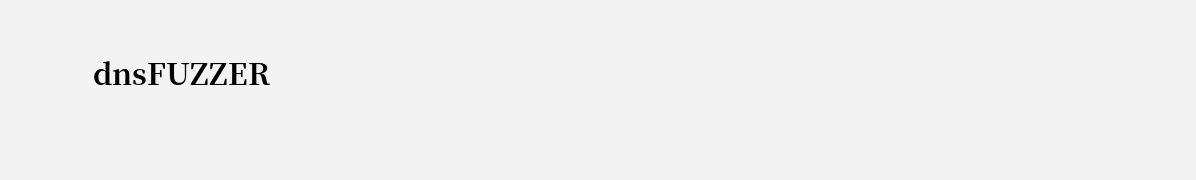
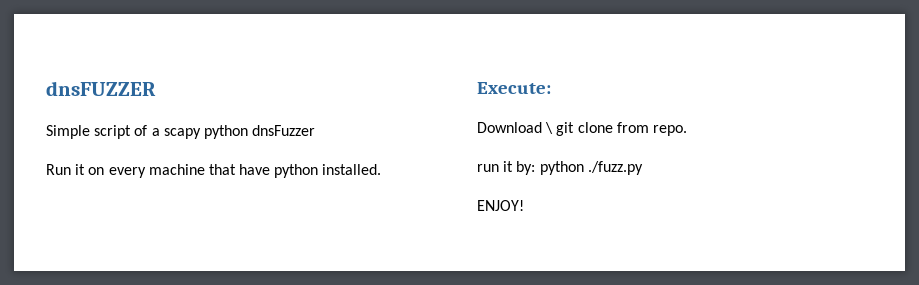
(270, 73) none -> [46,125,316,139] [46,164,382,178] [477,82,551,94] [477,122,687,136] [477,161,643,175] [477,200,524,211] // Simple script of a scapy python dnsFuzzer // Run it on every machine that have python installed. // Execute: // Download \ git clone from repo. // run it by: python ./fuzz.py // ENJOY!

